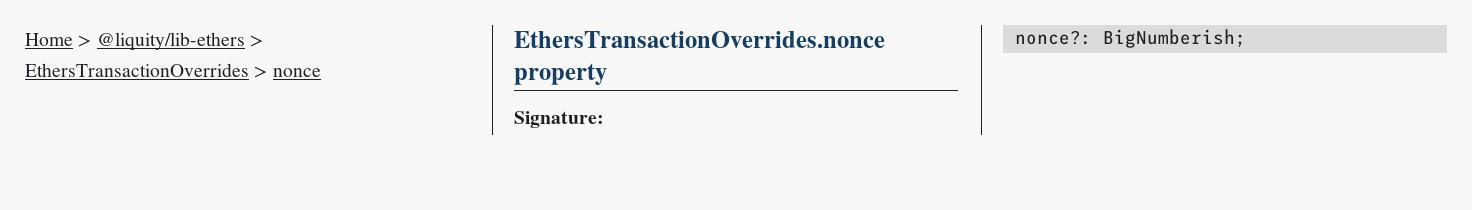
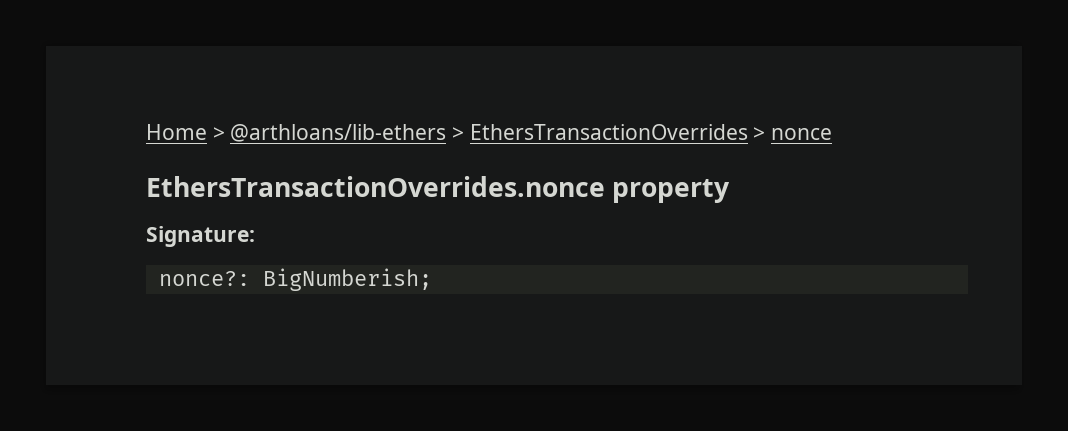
[96,32,245,51] @liquity/lib-ethers -> [230,124,447,142] @arthloans/lib-ethers

